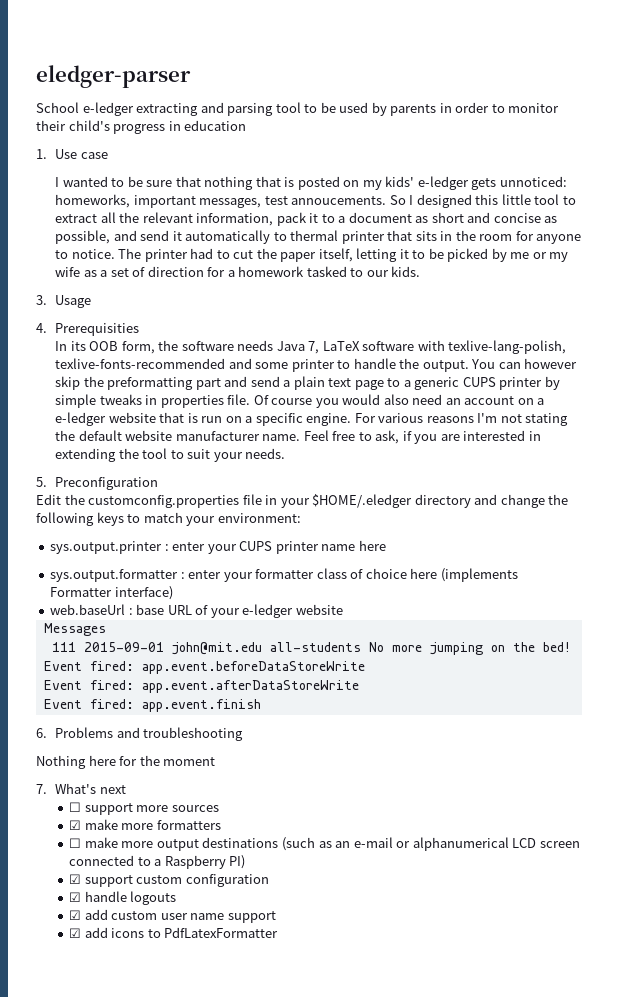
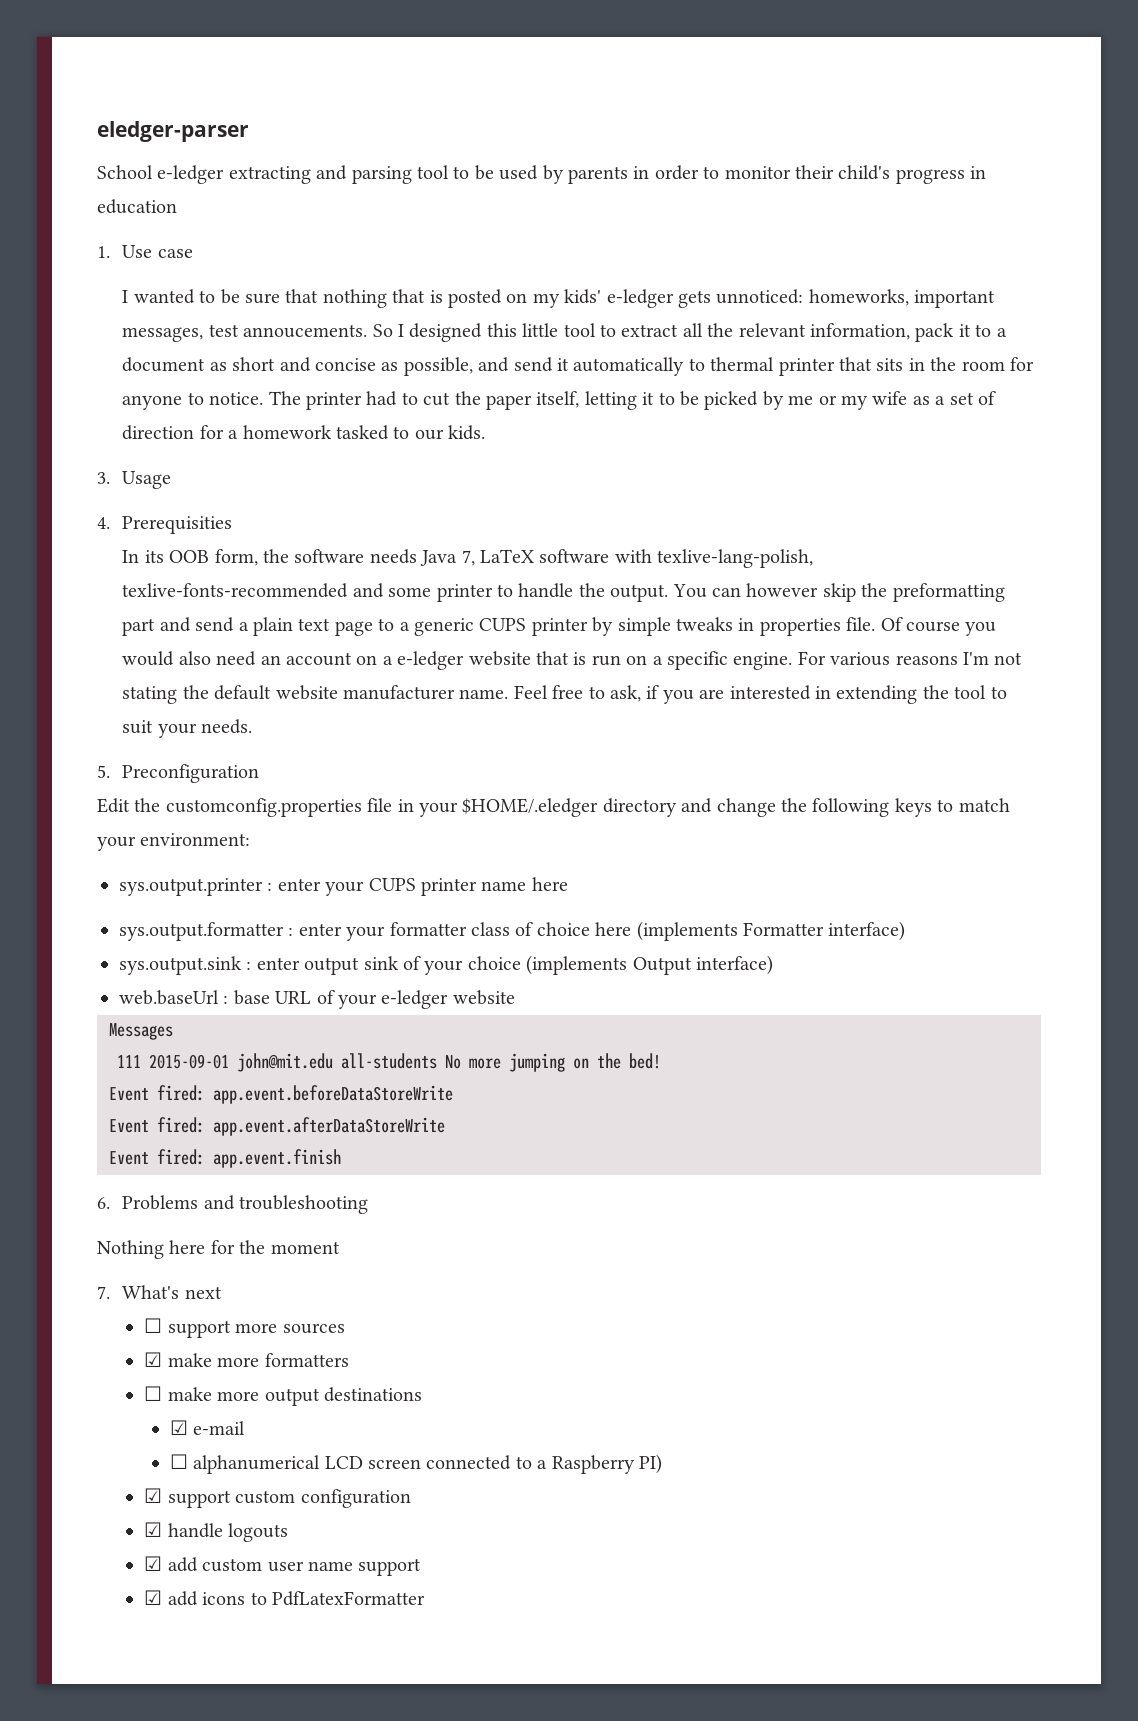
(173, 593) none -> [119,955,773,975] // sys.output.sink : enter output sink of your choice (implements Output interface)
[281,837,351,851] (such as an -> [169,1420,188,1435] // ☑
[396,841,411,848] or -> [169,1454,188,1469] // ☐

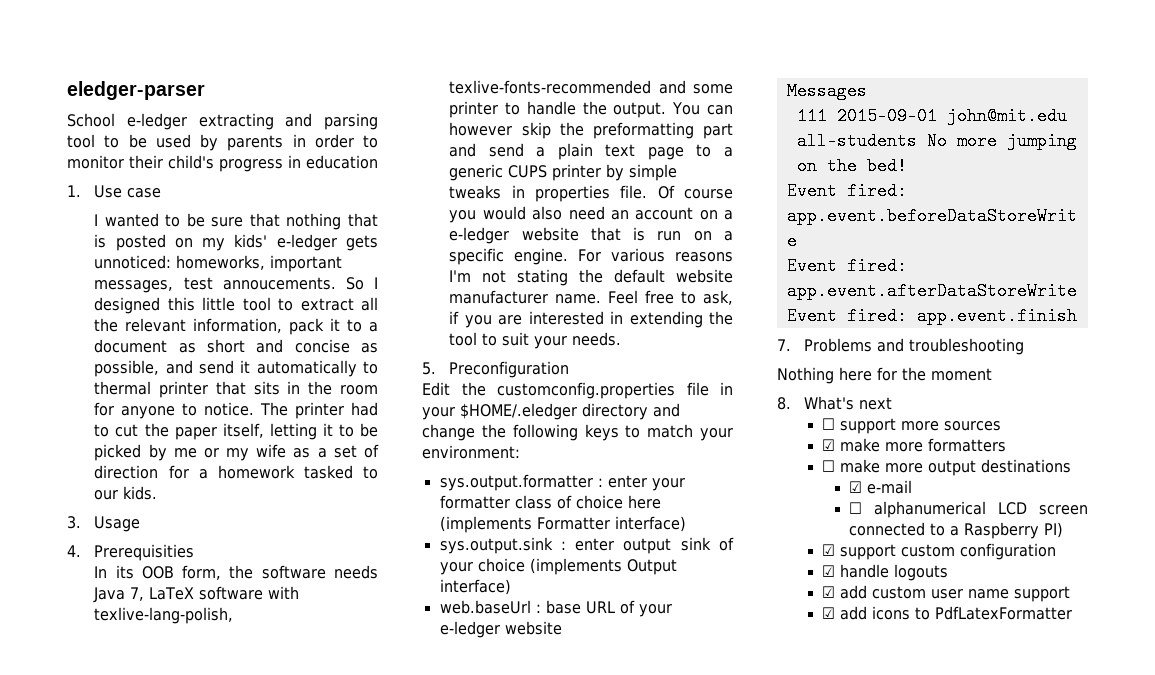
[119,877,568,896] // sys.output.printer : enter your CUPS printer name here -> (520, 452) none
[97,1197,110,1209] 6. -> [777,339,791,351] 7.
[97,1286,110,1299] 7. -> [777,397,791,410] 8.

